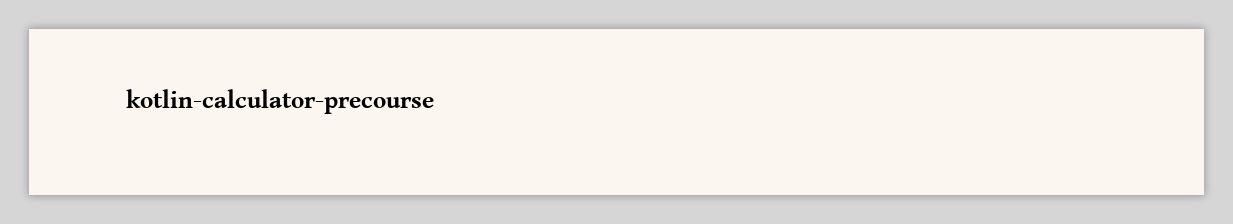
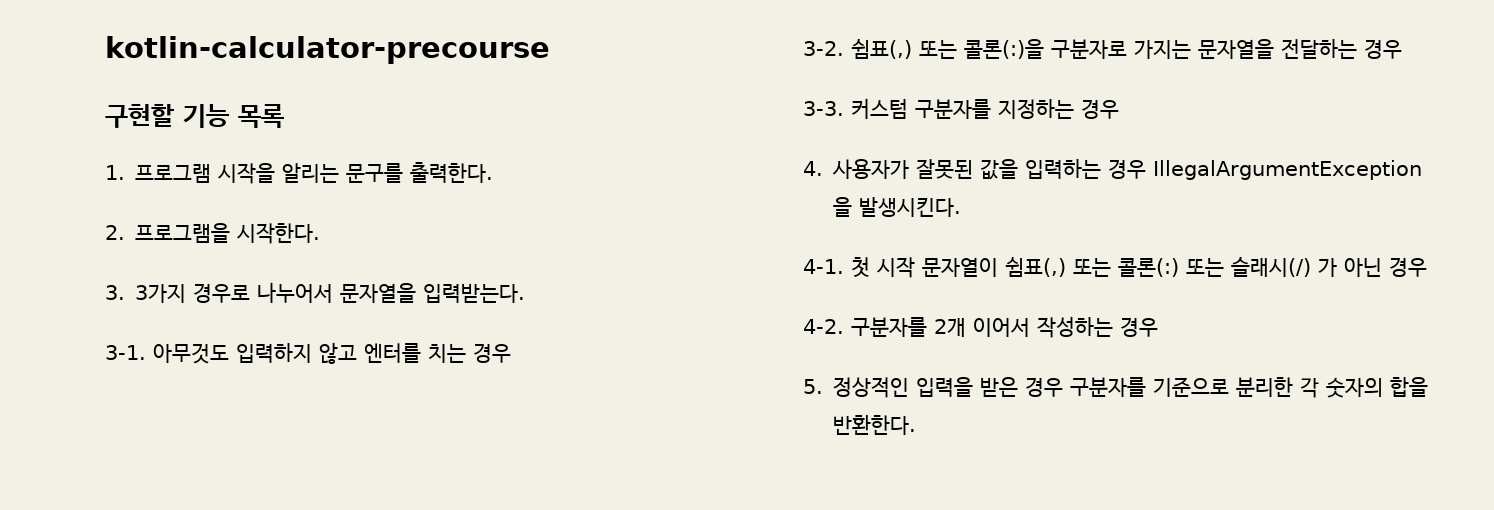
(434, 101) none -> [105,104,284,128] [105,162,494,184] [105,223,321,244] [105,282,526,303] [105,342,511,364] [803,38,1402,59] [803,98,1119,119] [803,159,1423,180] [833,197,962,217] [803,256,1427,278] [803,316,1158,338] [803,376,1429,398] [833,414,917,435] // 구현할 기능 목록 // 1. 프로그램 시작을 알리는 문구를 출력한다. // 2. 프로그램을 시작한다. // 3. 3가지 경우로 나누어서 문자열을 입력받는다. // 3-1. 아무것도 입력하지 않고 엔터를 치는 경우 // 3-2. 쉼표(,) 또는 콜론(:)을 구분자로 가지는 문자열을 전달하는 경우 // 3-3. 커스텀 구분자를 지정하는 경우 // 4. 사용자가 잘못된 값을 입력하는 경우 IllegalArgumentException 을 발생시킨다. // 4-1. 첫 시작 문자열이 쉼표(,) 또는 콜론(:) 또는 슬래시(/) 가 아닌 경우 // 4-2. 구분자를 2개 이어서 작성하는 경우 // 5. 정상적인 입력을 받은 경우 구분자를 기준으로 분리한 각 숫자의 합을 반환한다.

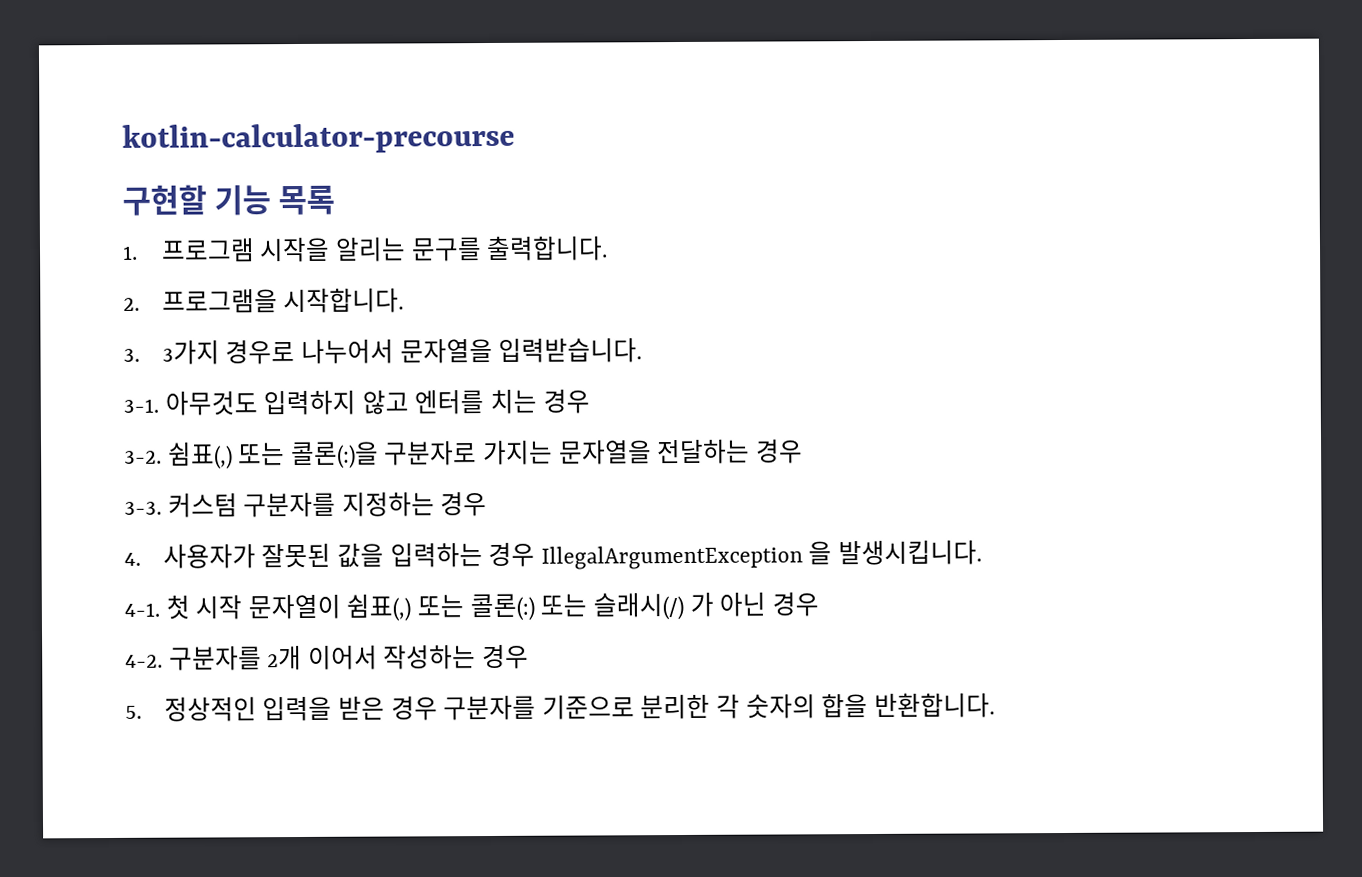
[410,162,494,183] 출력한다. -> [486,235,609,262] 출력합니다.
[237,223,321,244] 시작한다. -> [283,287,405,314] 시작합니다.
[423,283,526,303] 입력받는다. -> [498,337,643,363] 입력받습니다.
[859,197,962,217] 발생시킨다. -> [838,539,983,566] 발생시킵니다.
[833,414,917,435] 반환한다. -> [873,692,995,718] 반환합니다.

